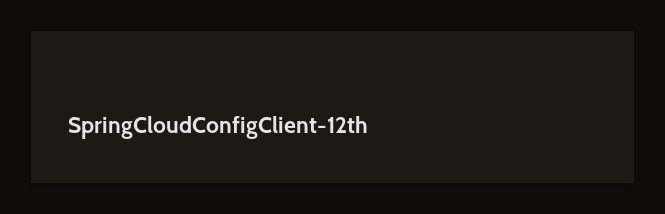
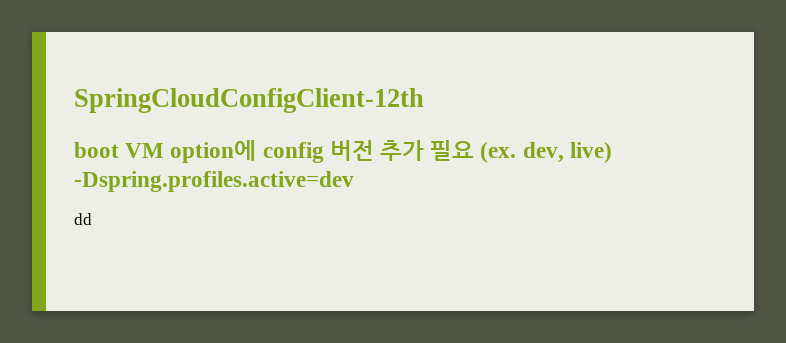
(368, 127) none -> [74,140,612,163] [74,171,354,192] [74,213,92,225] // boot VM option에 config 버전 추가 필요 (ex. dev, live) -Dspring.profiles.active=dev // dd

